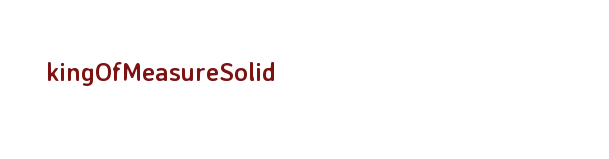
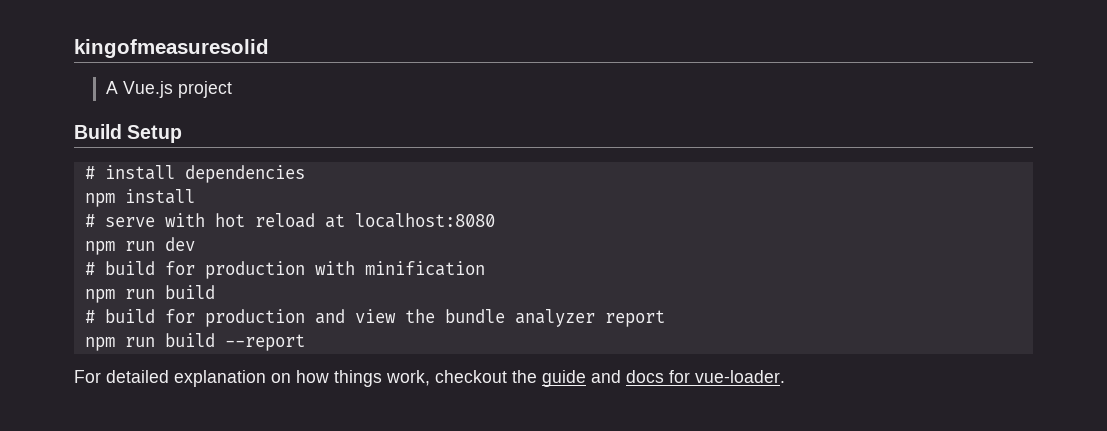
[46,62,276,86] kingOfMeasureSolid -> [74,39,269,58] [105,81,232,98] [74,124,183,143] [84,165,305,183] [84,189,195,207] [84,213,495,228] [84,237,195,255] [84,261,485,279] [84,285,215,303] [84,309,665,327] [84,333,305,351] [74,370,785,387] kingofmeasuresolid // A Vue.js project // Build Setup // # install dependencies // npm install // # serve with hot reload at localhost:8080 // npm run dev // # build for production with minification // npm run build // # build for production and view the bundle analyzer report // npm run build --report // For detailed explanation on how things work, checkout the guide and docs for vue-loader.

